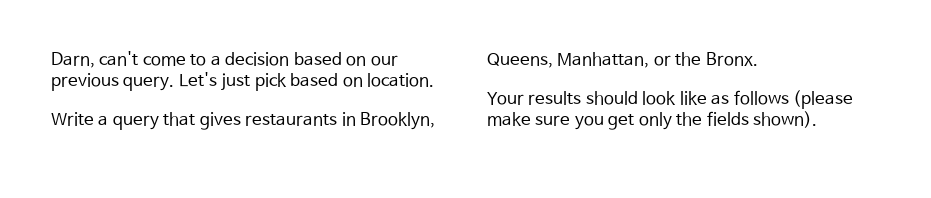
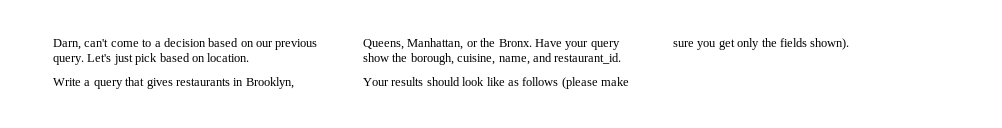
(758, 59) none -> [534,39,620,50] [363,53,622,65] Have your query show the borough, cuisine, name, and restaurant_id.

